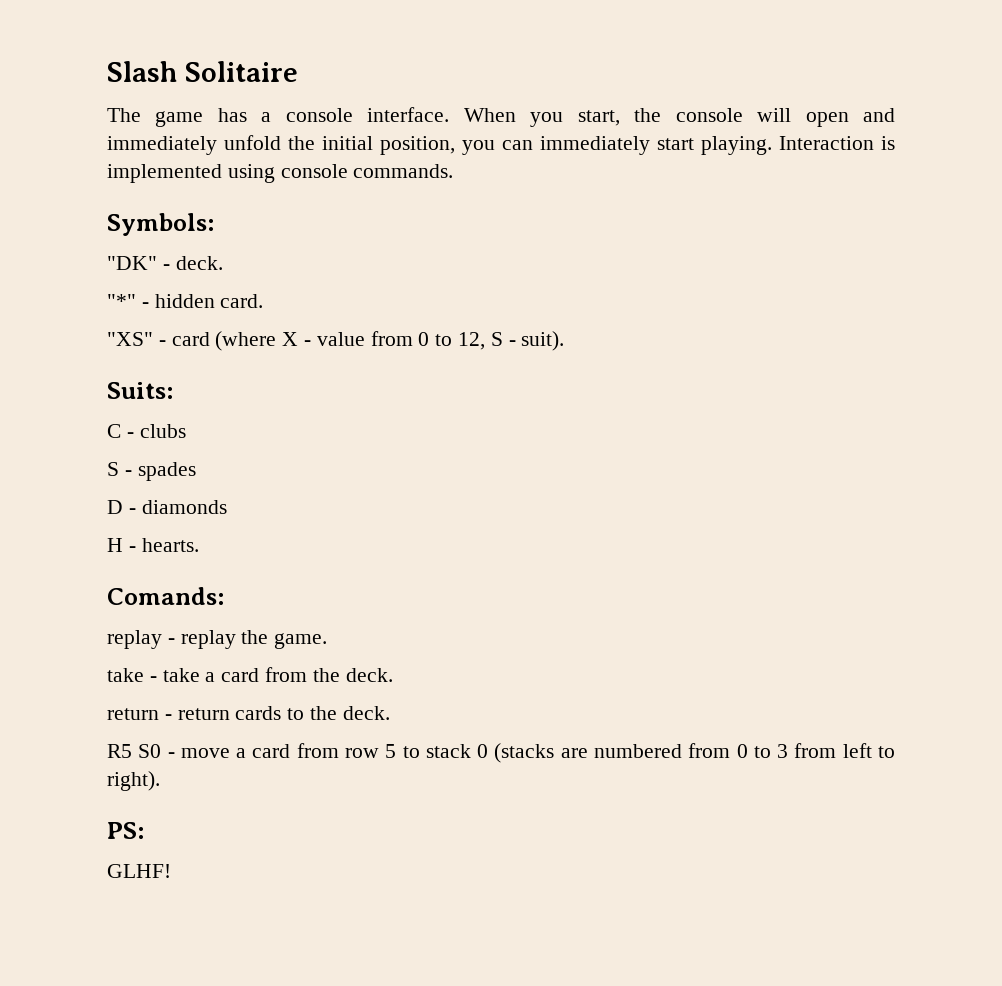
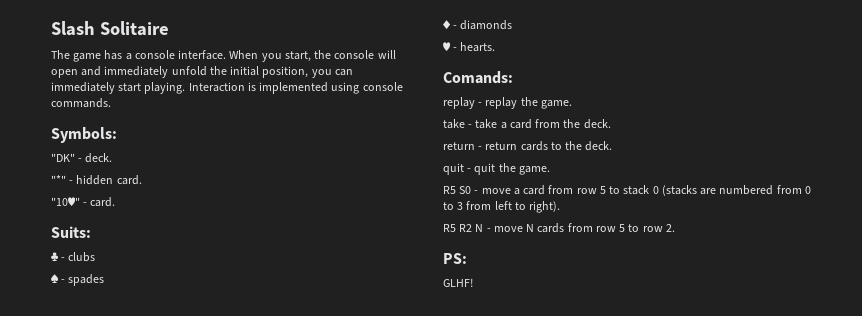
[107,331,565,351] "XS" - card (where X - value from 0 to 12, S - suit). -> [51,197,116,207] "10♥" - card.
[107,424,121,438] C -> [51,252,59,261] ♣
[107,462,119,476] S -> [51,274,59,283] ♠
[107,500,123,514] D -> [443,20,451,29] ♦
[107,538,123,552] H -> [443,42,451,51] ♥
(390, 713) none -> [443,163,550,175] // quit - quit the game.
(160, 781) none -> [443,223,675,233] // R5 R2 N - move N cards from row 5 to row 2.

